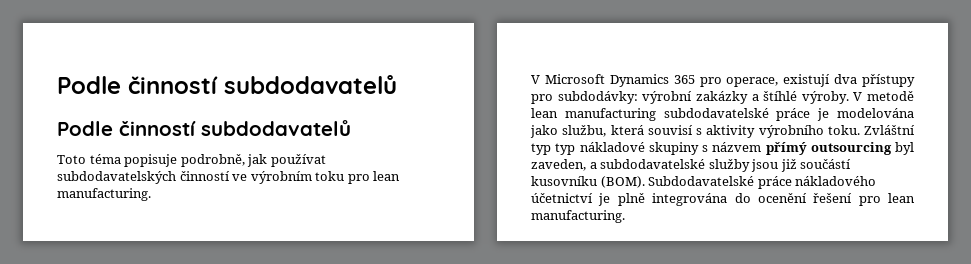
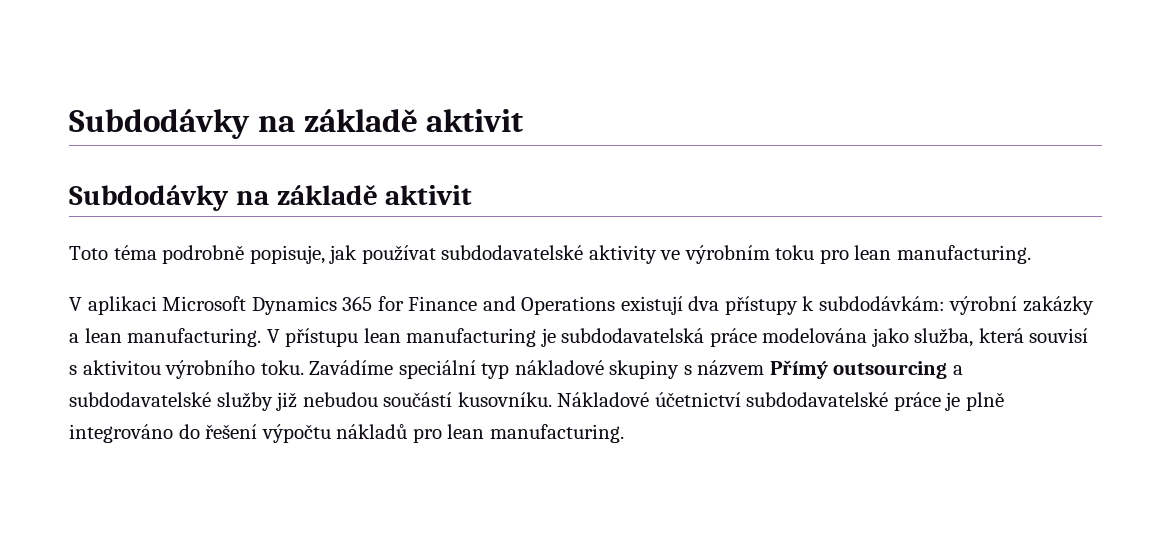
[57,75,397,94] [57,120,351,136] [57,154,326,167] [57,171,230,184] Podle činností subdodavatelů // Podle činností subdodavatelů // Toto téma popisuje podrobně, jak používat subdodavatelských činností -> [69,109,524,139] [69,185,473,211] [69,245,657,264] Subdodávky na základě aktivit // Subdodávky na základě aktivit // Toto téma podrobně popisuje, jak používat subdodavatelské aktivity
(540, 79) none -> [87,296,157,315] aplikaci
[699,77,779,87] pro operace, -> [377,296,616,315] for Finance and Operations
[531,91,638,104] pro subdodávky: -> [802,296,945,311] k subdodávkám:
[763,91,914,104] [531,108,830,121] štíhlé výroby. V metodě lean manufacturing subdodavatelské práce je -> [84,328,757,347] lean manufacturing. V přístupu lean manufacturing je subdodavatelská práce
[562,125,607,137] službu, -> [914,328,974,347] služba,
[706,125,756,138] aktivity -> [82,360,161,375] aktivitou
[864,125,915,135] [531,143,551,155] Zvláštní typ -> [309,360,476,379] Zavádíme speciální
[765,142,914,155] [531,159,852,172] [531,176,877,189] [531,193,853,206] přímý outsourcing byl zaveden, a subdodavatelské služby jsou již součástí kusovníku (BOM). Subdodavatelské práce nákladového účetnictví je plně integrována do ocenění řešení -> [769,360,963,379] [69,392,1004,411] [69,424,408,443] Přímý outsourcing a subdodavatelské služby již nebudou součástí kusovníku. Nákladové účetnictví subdodavatelské práce je plně integrováno do řešení výpočtu nákladů

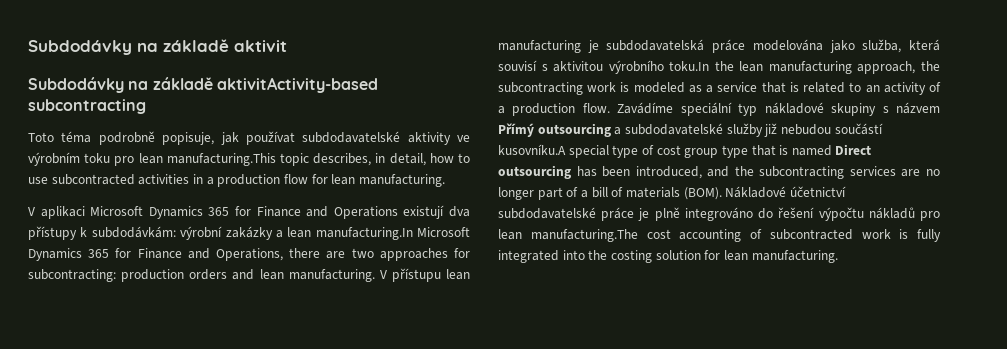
[385,185,473,205] aktivit -> [216,77,378,93] [28,99,146,114] aktivitActivity-based subcontracting
(892, 252) none -> [166,153,470,166] [28,174,356,187] manufacturing.This topic describes, in detail, how to use subcontracted activities in a production flow for lean
(122, 335) none -> [315,227,470,240] [28,248,470,261] [28,269,284,282] manufacturing.In Microsoft Dynamics 365 for Finance and Operations, there are two approaches for subcontracting: production orders and lean
[260,360,304,375] toku. -> [669,61,940,74] [498,82,941,95] [498,103,610,116] toku.In the lean manufacturing approach, the subcontracting work is modeled as a service that is related to an activity of a production flow.
[457,392,552,407] kusovníku. -> [498,144,872,158] [498,165,940,179] [498,187,722,200] kusovníku.A special type of cost group type that is named Direct outsourcing has been introduced, and the subcontracting services are no longer part of a bill of materials (BOM).
(485, 431) none -> [530,229,941,242] [498,250,748,263] manufacturing.The cost accounting of subcontracted work is fully integrated into the costing solution for lean

